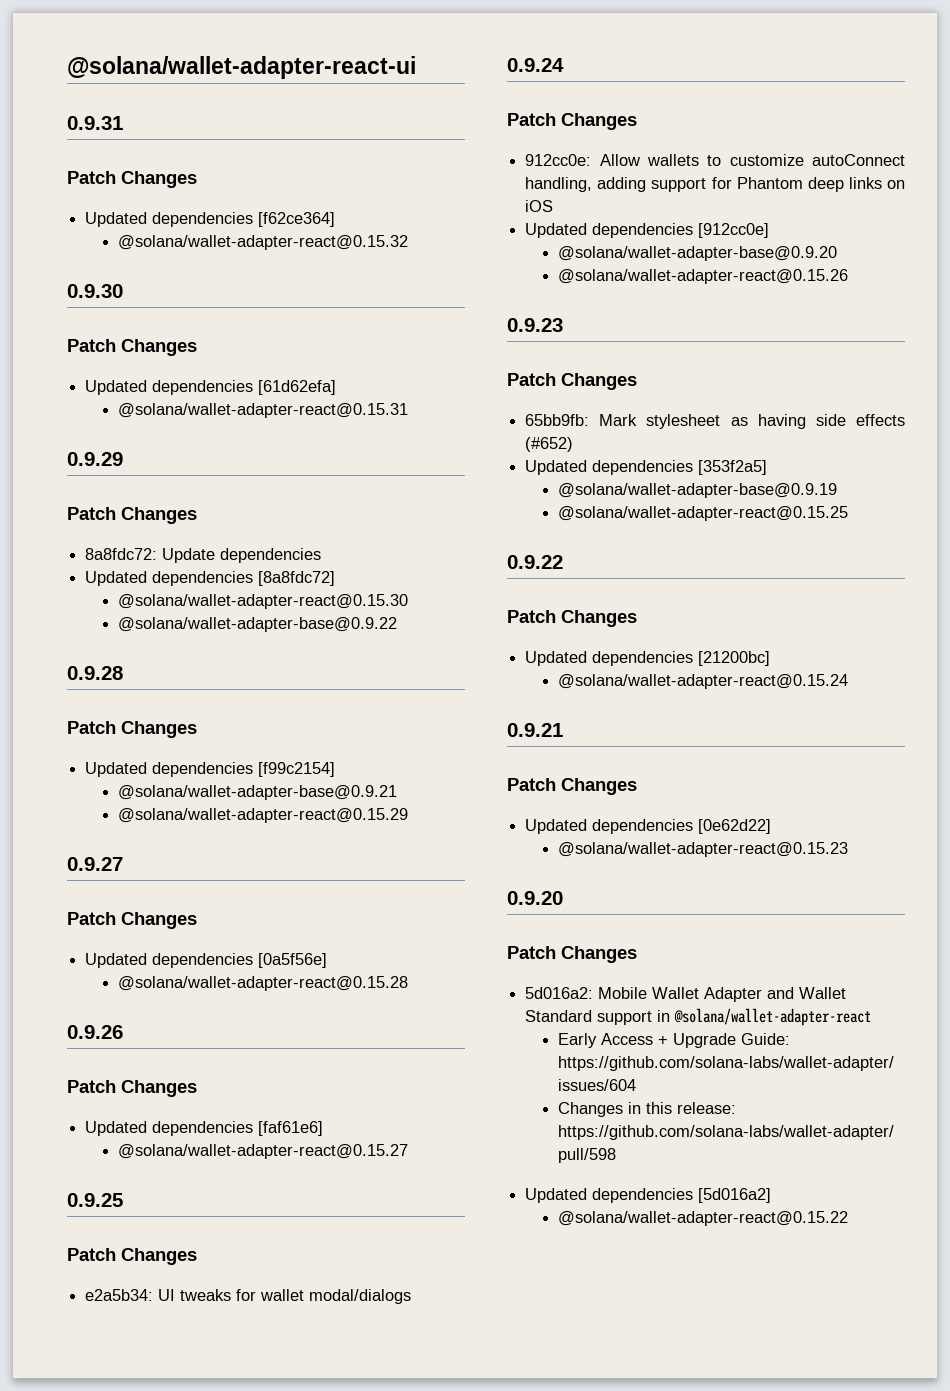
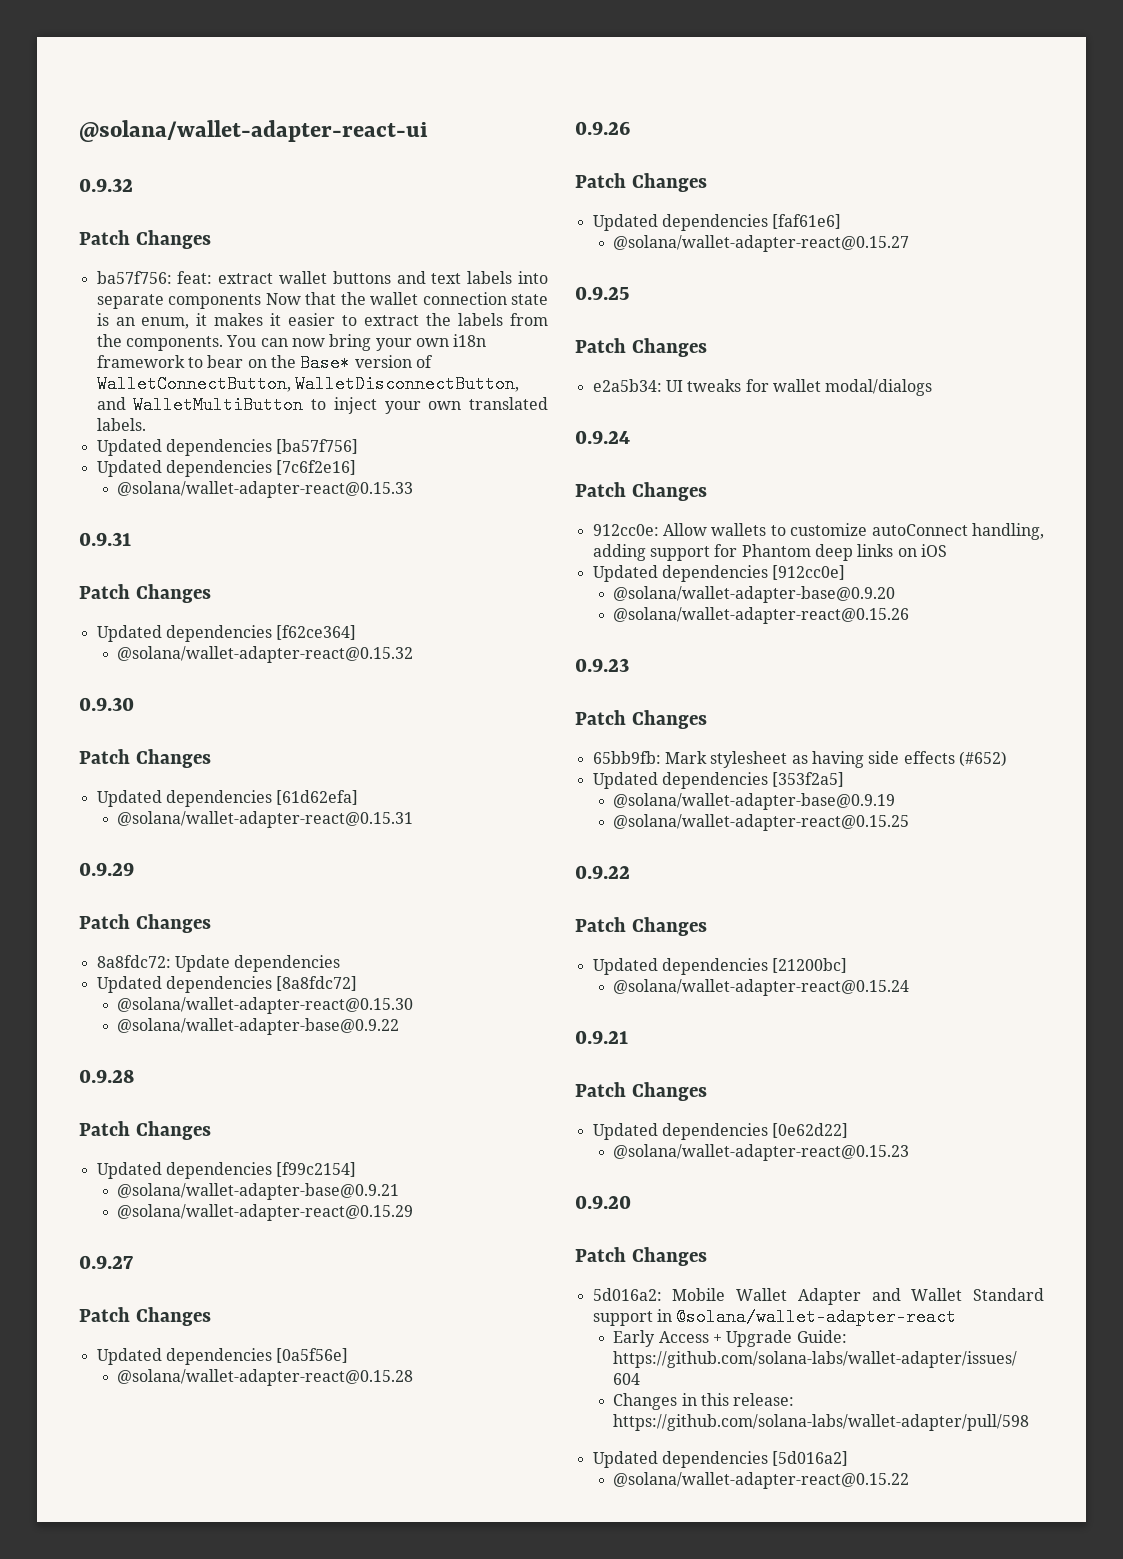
(416, 67) none -> [79,178,133,192] [79,230,211,249] [96,271,548,284] [96,292,548,309] [96,313,548,329] [96,334,487,351] [96,354,433,372] [96,375,519,393] [96,396,549,414] [96,418,146,431] [96,439,359,456] [96,460,357,477] [117,481,414,498] // 0.9.32 // Patch Changes // ba57f756: feat: extract wallet buttons and text labels into separate components Now that the wallet connection state is an enum, it makes it easier to extract the labels from the components. You can now bring your own i18n framework to bear on the Base* version of WalletConnectButton, WalletDisconnectButton, and WalletMultiButton to inject your own translated labels. // Updated dependencies [ba57f756] // Updated dependencies [7c6f2e16] // @solana/wallet-adapter-react@0.15.33

